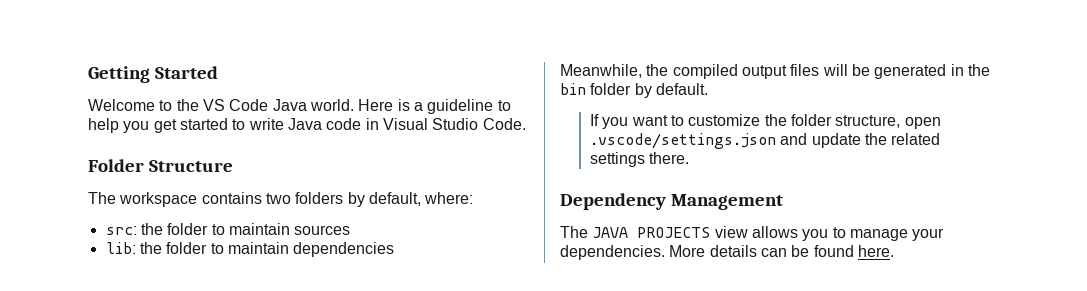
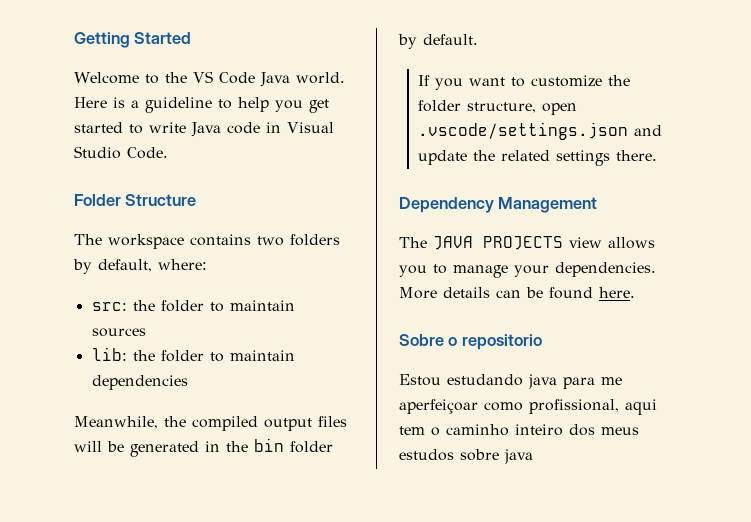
(894, 251) none -> [399,334,542,350] [399,374,622,389] [399,399,657,415] [399,424,639,436] [399,449,533,464] // Sobre o repositorio // Estou estudando java para me aperfeiçoar como profissional, aqui tem o caminho inteiro dos meus estudos sobre java

